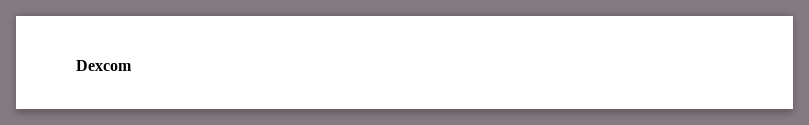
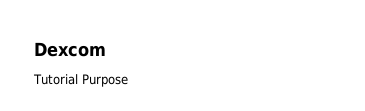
(132, 65) none -> [33,74,128,87] // Tutorial Purpose

